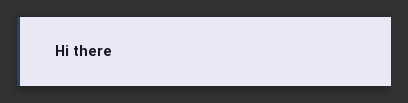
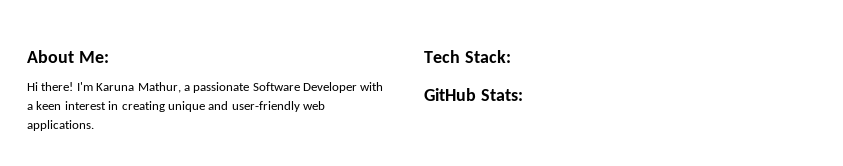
[55,45,112,56] Hi there -> [27,50,109,63] [27,82,384,93] [27,101,325,112] [27,120,94,131] [424,50,511,63] [424,88,523,101] About Me: // Hi there! I'm Karuna Mathur, a passionate Software Developer with a keen interest in creating unique and user-friendly web applications. // Tech Stack: // GitHub Stats:

